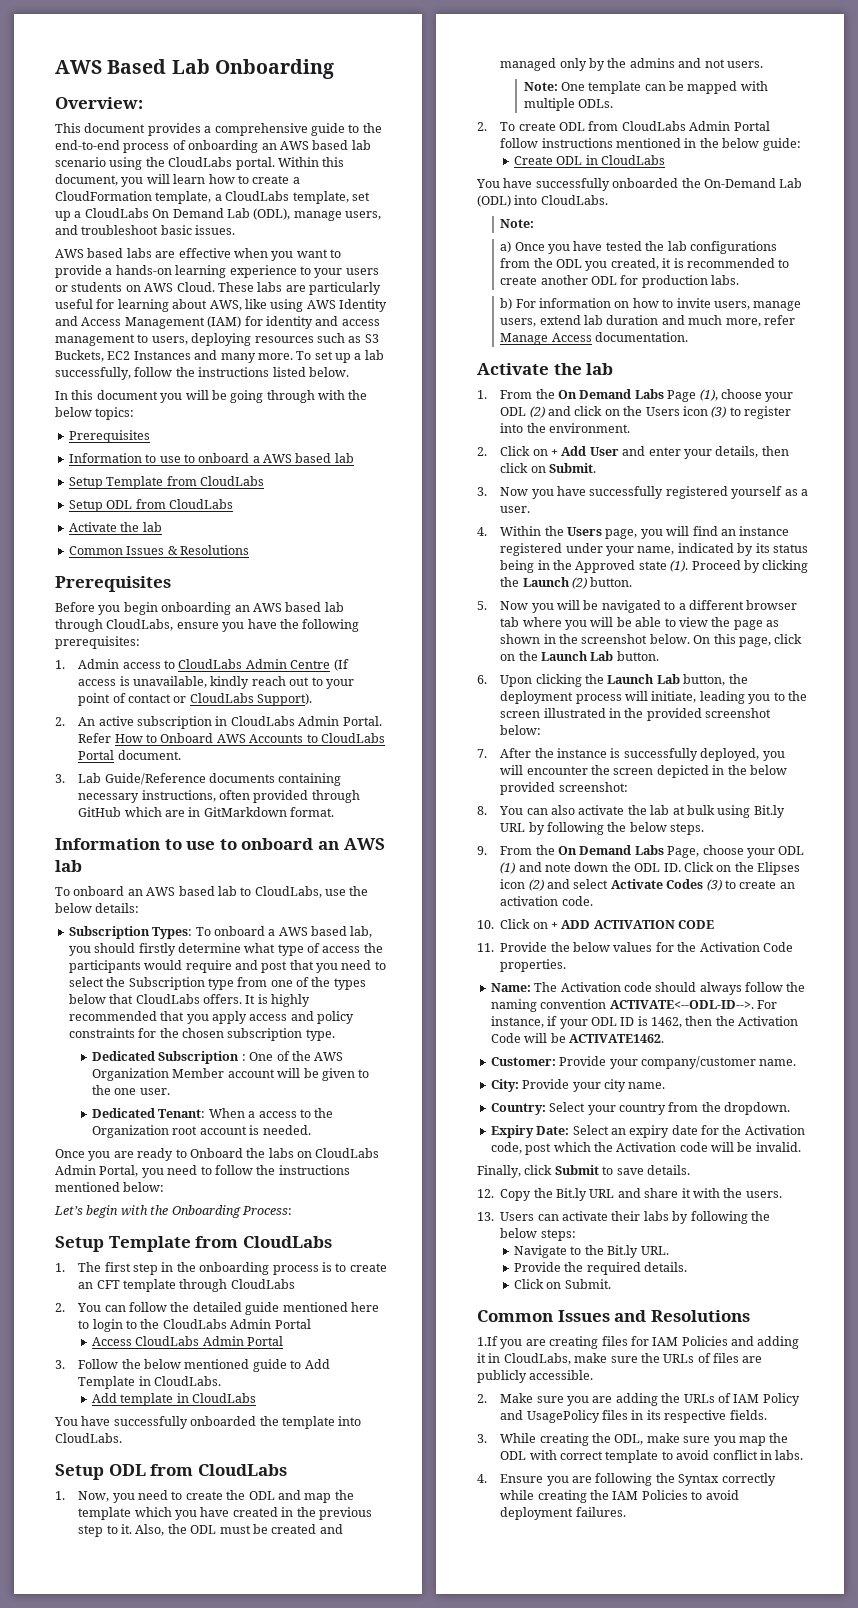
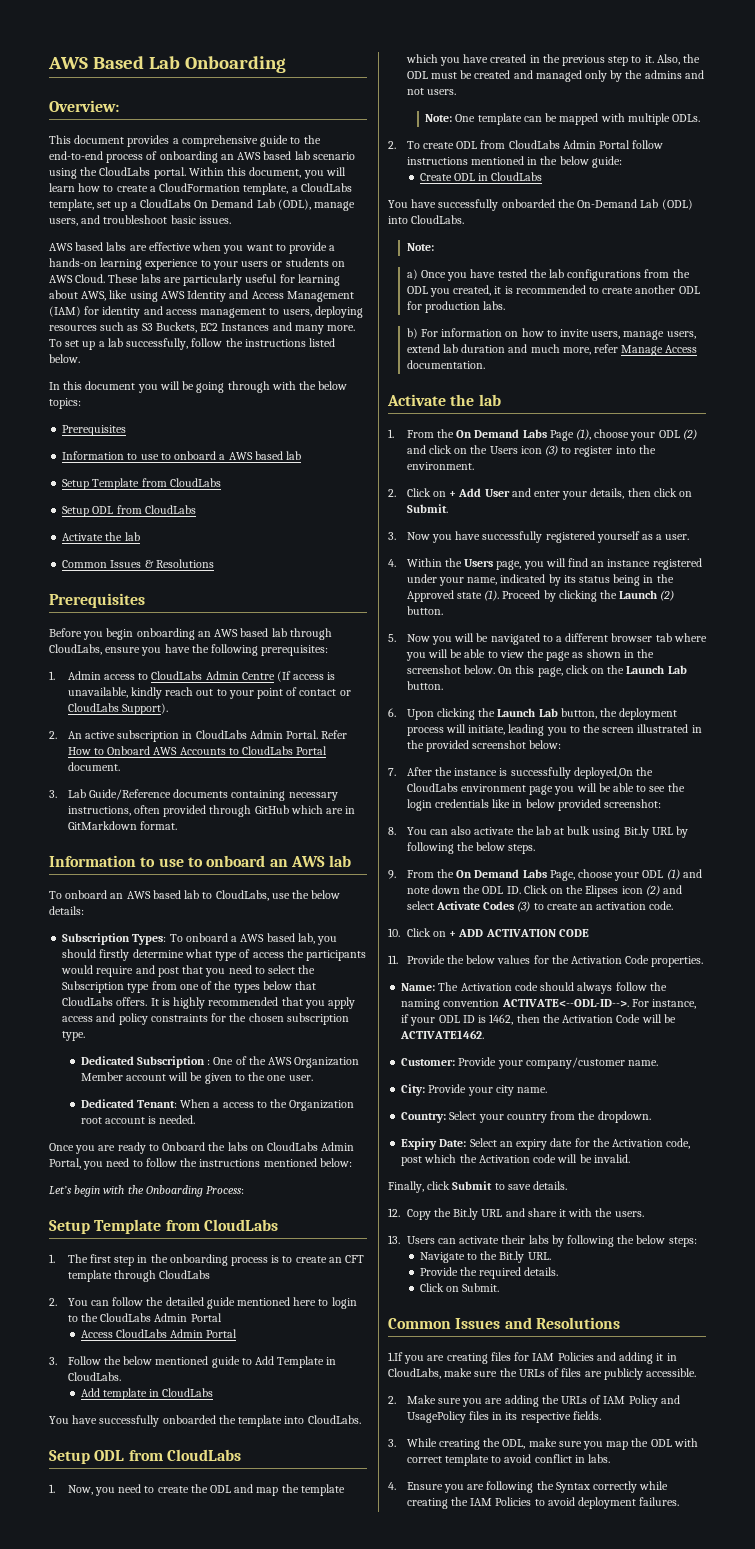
[700,748,785,761] [500,765,747,778] deployed, you will encounter the screen depicted in the -> [573,767,654,779] [406,783,685,795] [406,799,523,811] deployed,On the CloudLabs environment page you will be able to see the login credentials like in

